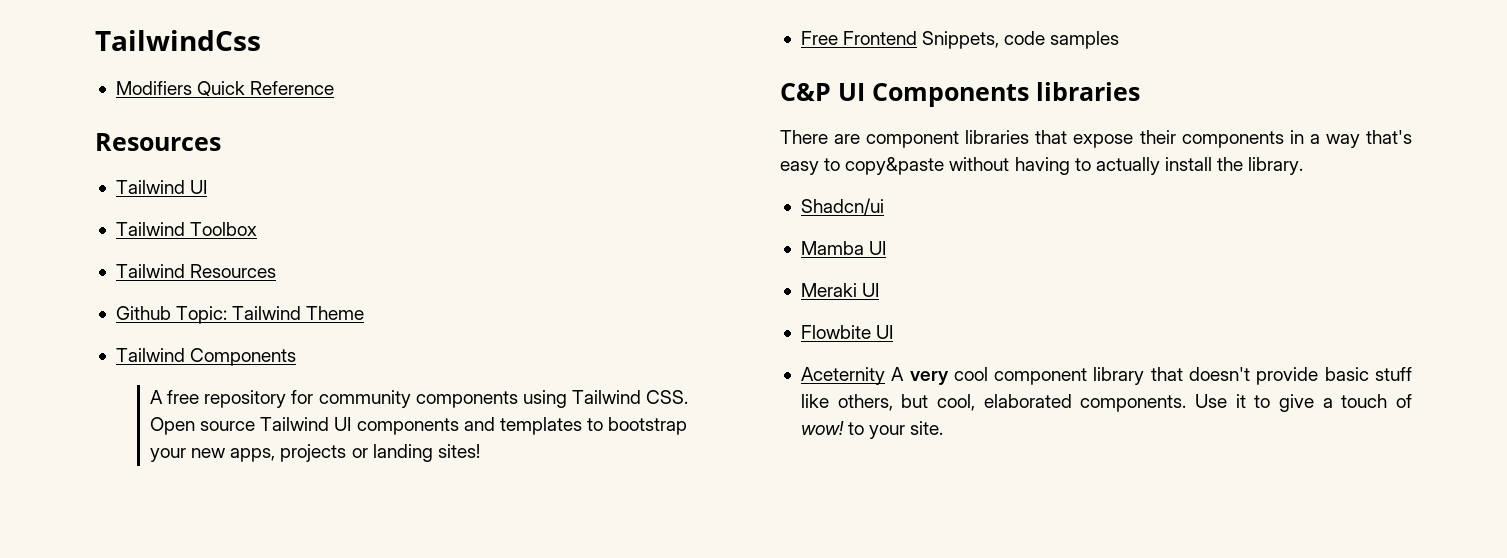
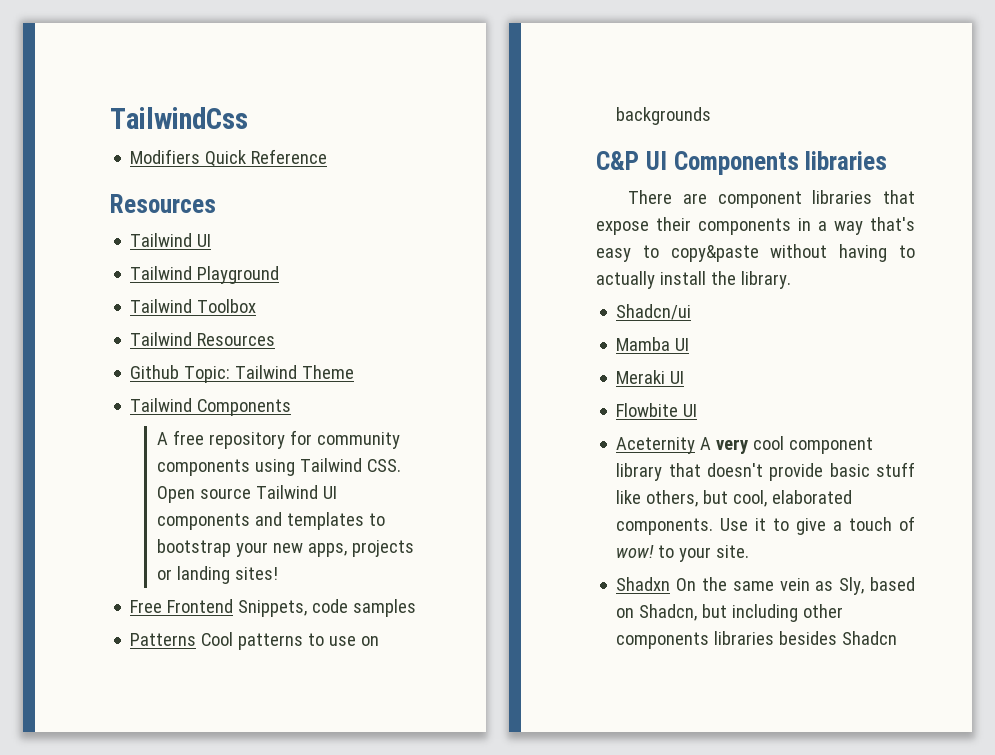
(208, 187) none -> [130,266,280,284] // Tailwind Playground
(1120, 40) none -> [130,632,380,650] [616,107,712,125] // Patterns Cool patterns to use on backgrounds
(944, 428) none -> [616,577,915,595] [616,604,844,622] [616,631,898,649] // Shadxn On the same vein as Sly, based on Shadcn, but including other components libraries besides Shadcn

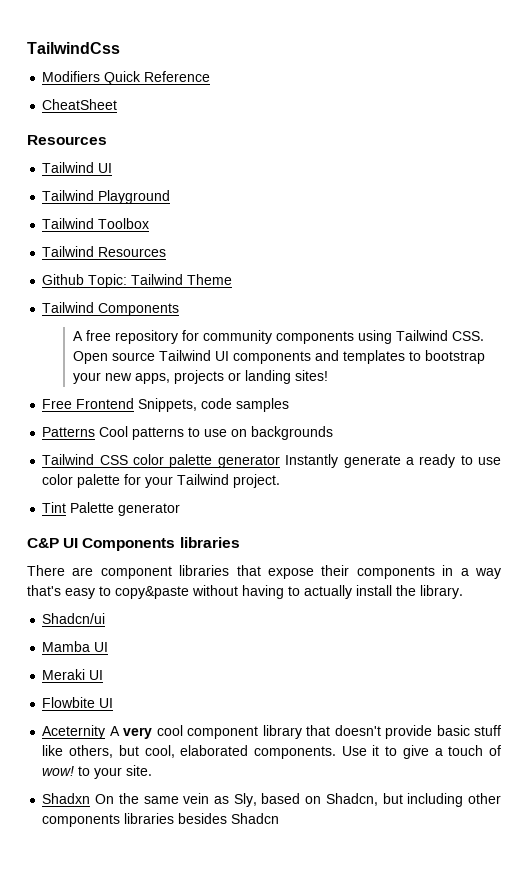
(328, 156) none -> [42,99,118,110] // CheatSheet
(712, 116) none -> [42,454,502,468] [42,474,281,488] [42,502,181,516] // Tailwind CSS color palette generator Instantly generate a ready to use color palette for your Tailwind project. // Tint Palette generator

